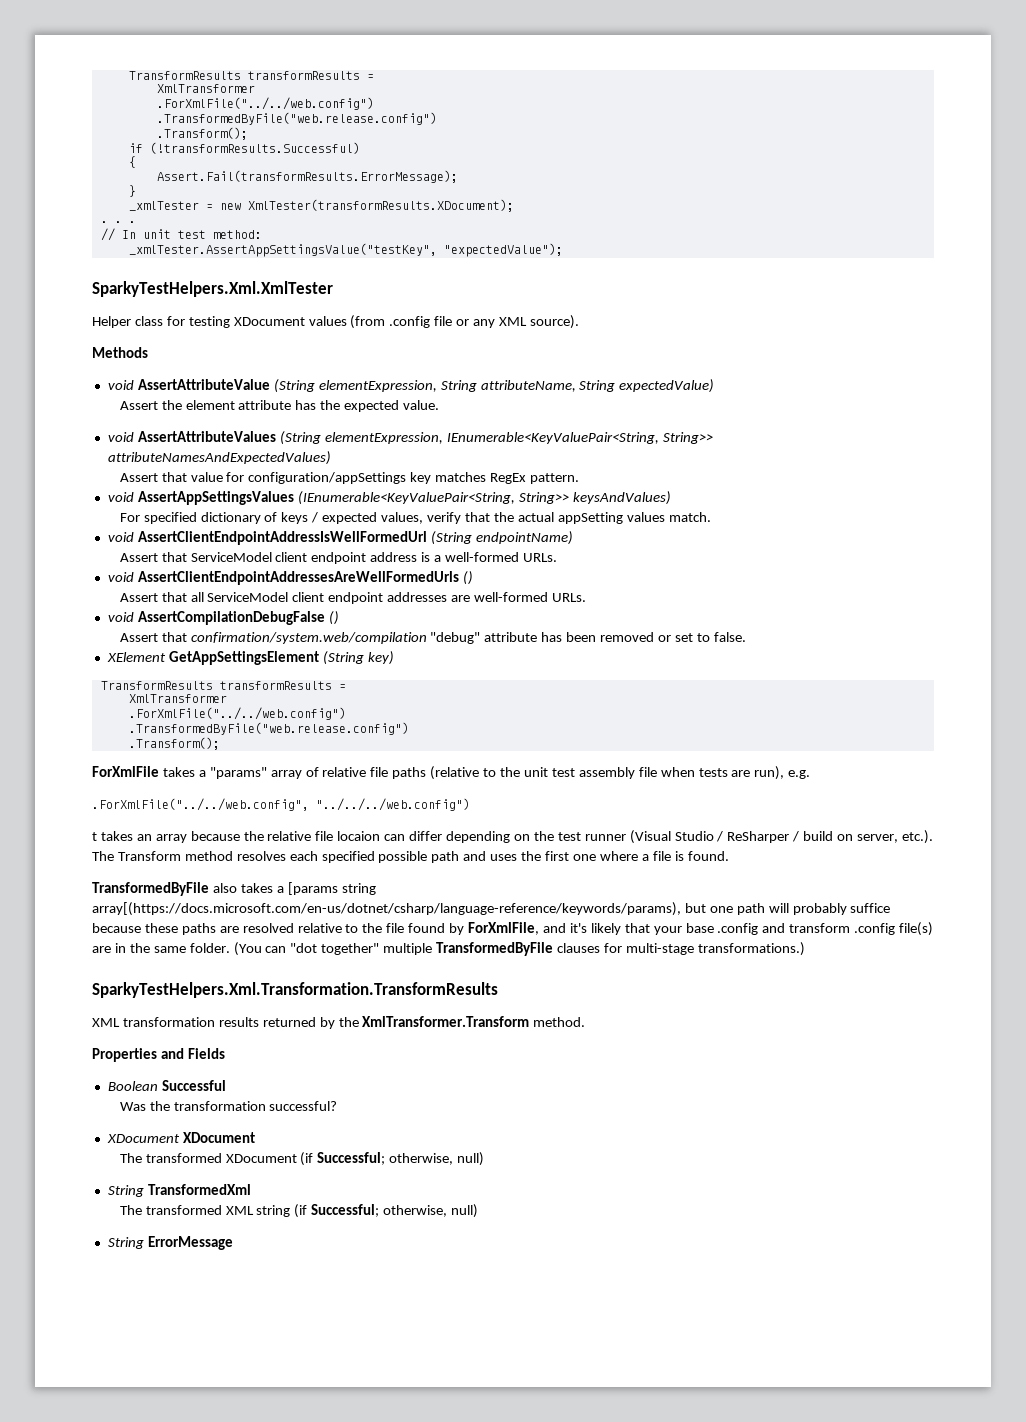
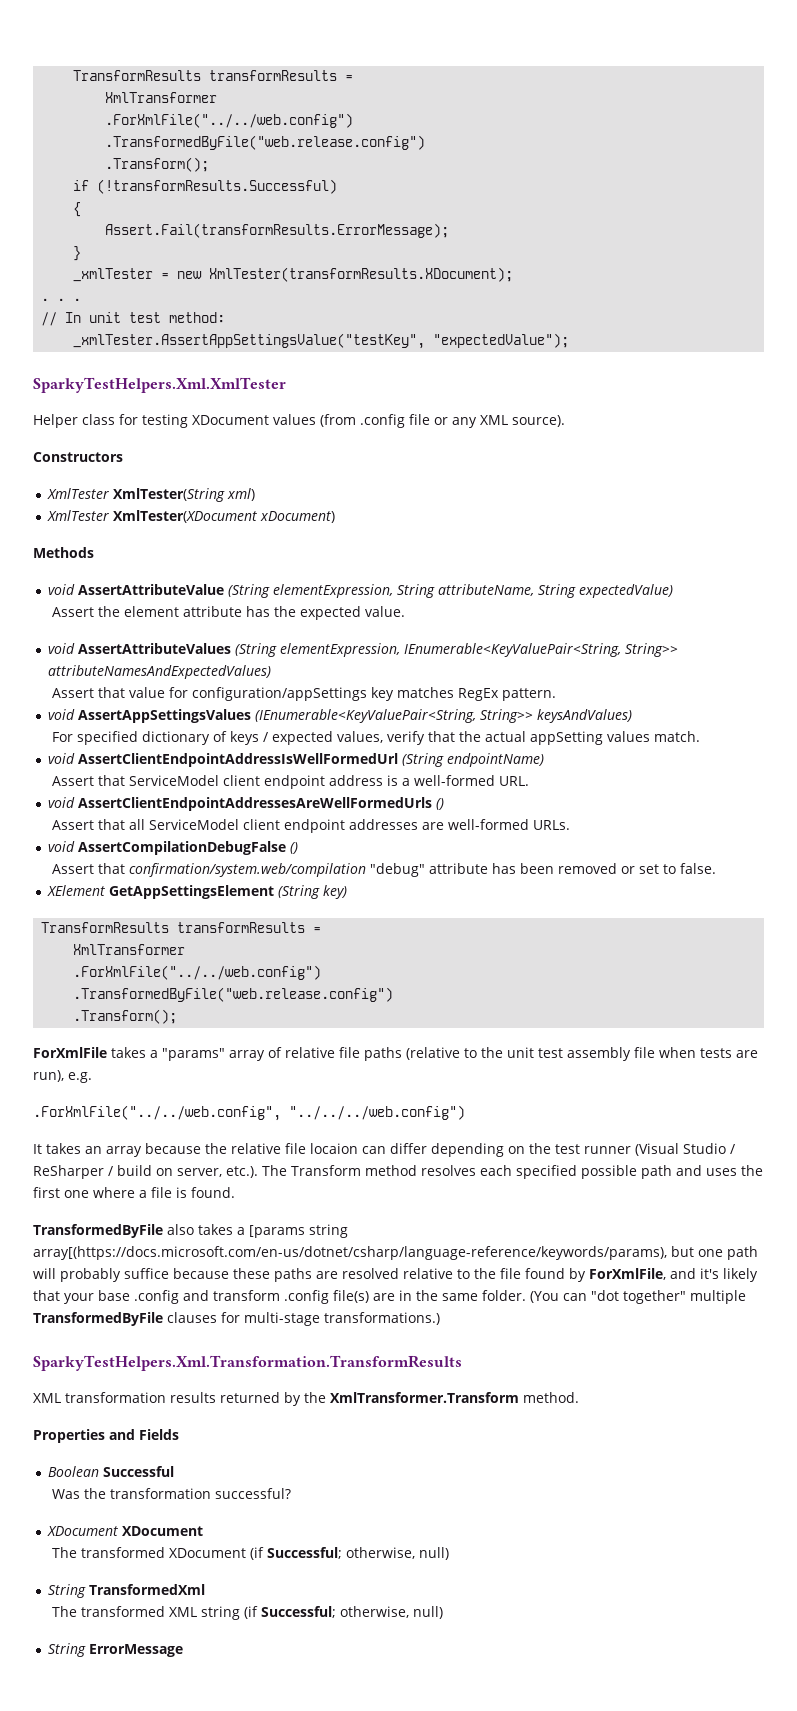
(579, 322) none -> [33,452,123,462] [47,488,256,502] [47,510,336,523] // Constructors // XmlTester XmlTester(String xml) // XmlTester XmlTester(XDocument xDocument)
[522,553,557,562] URLs. -> [499,776,530,786] URL.
[92,832,97,841] t -> [33,1144,42,1154] It

